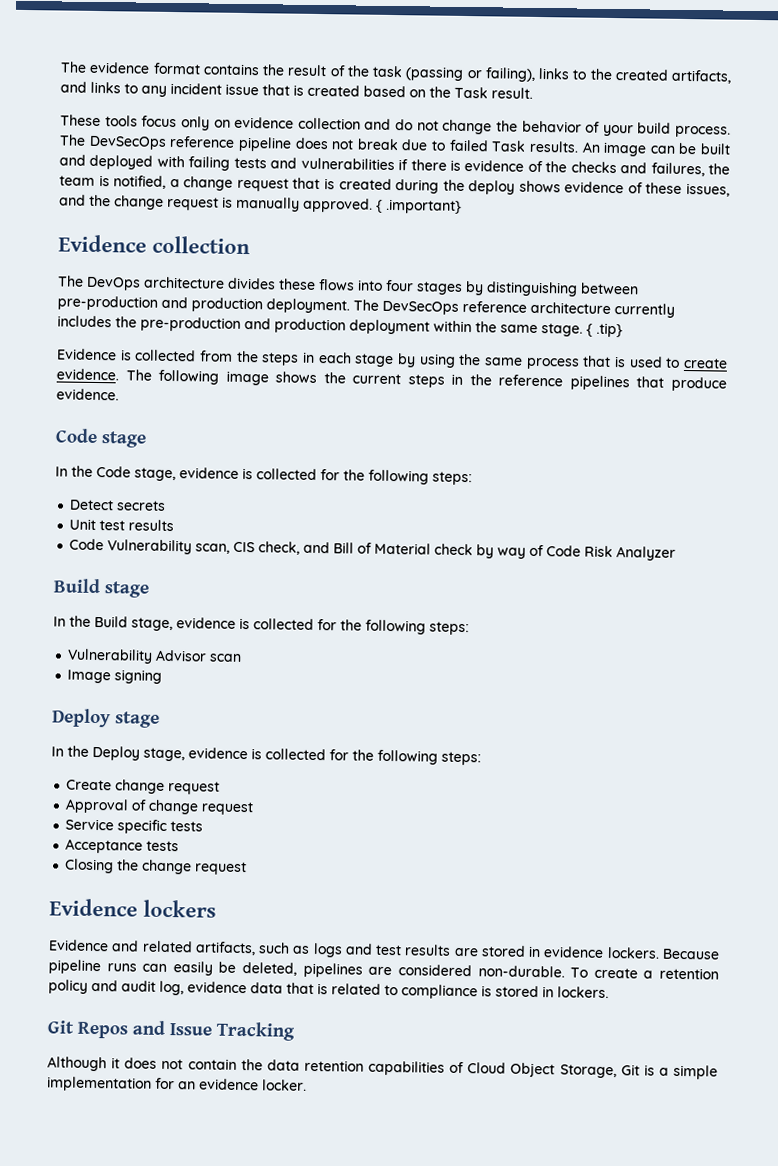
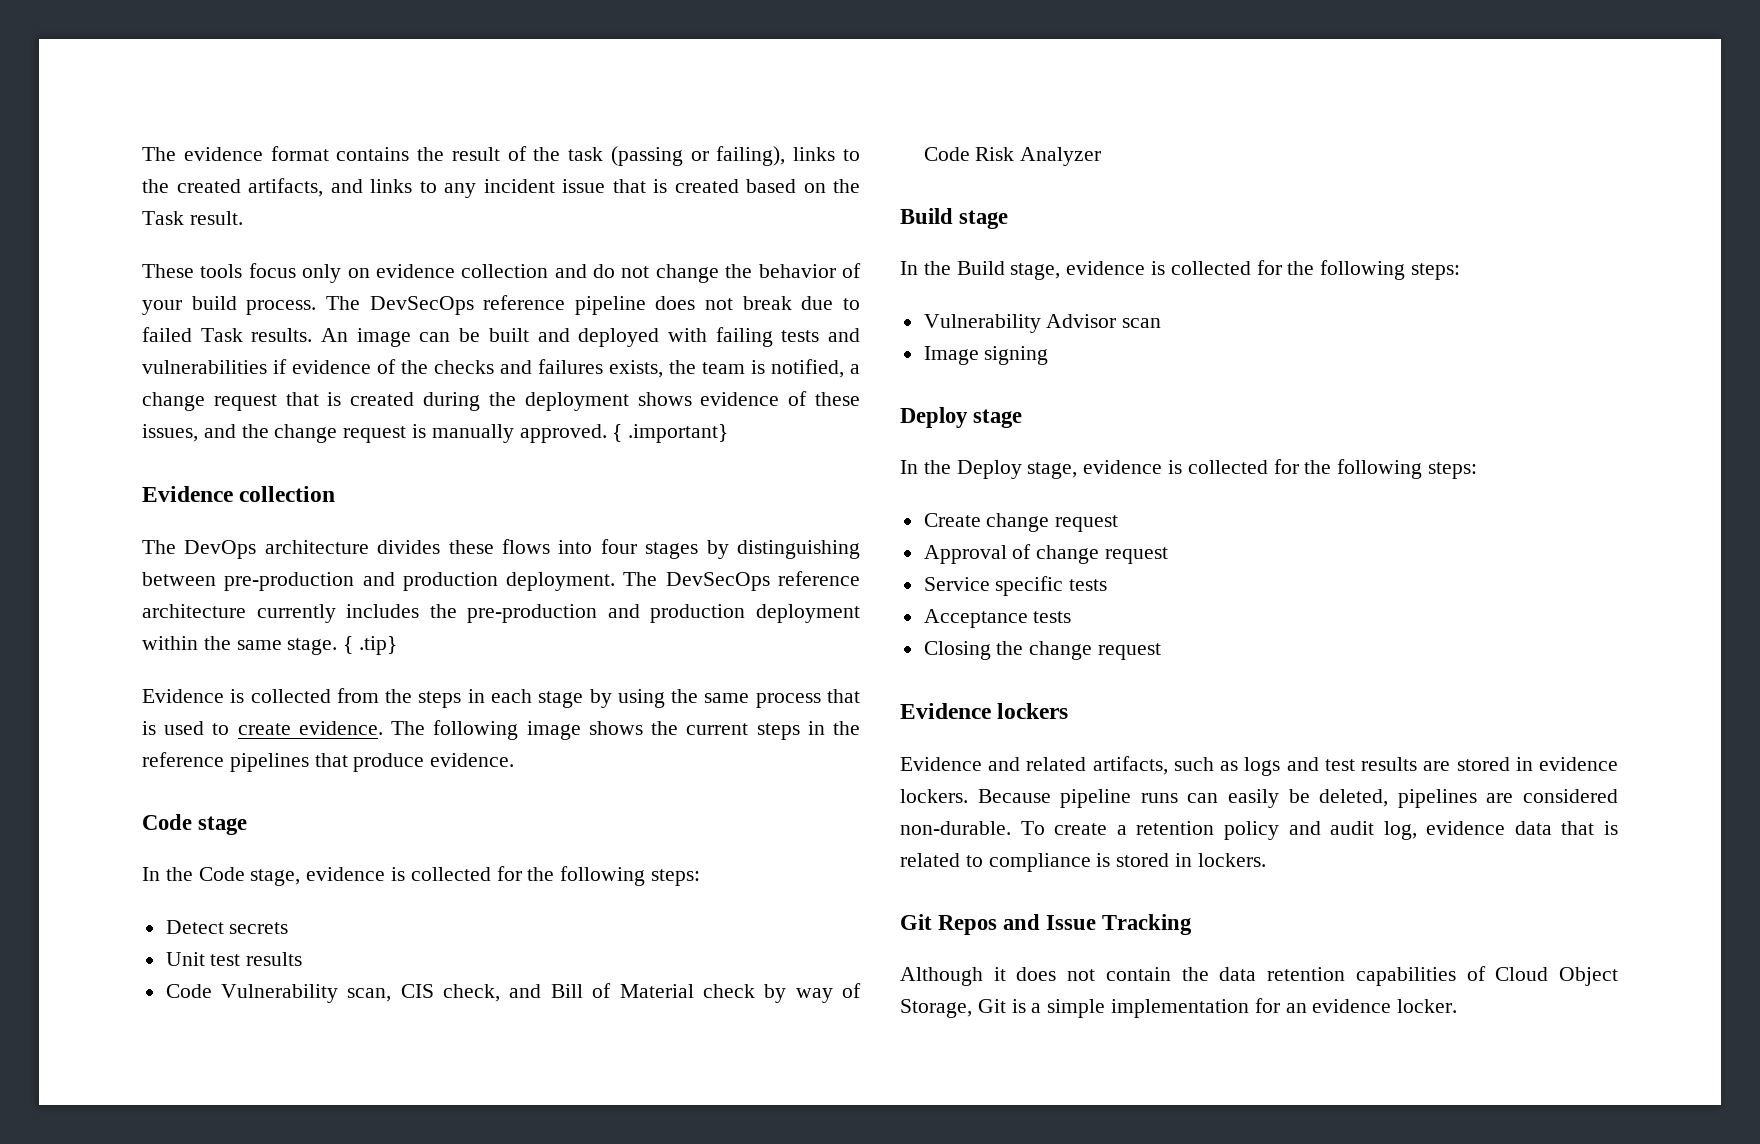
[410,159,461,171] there is -> (287, 366) none
[650,162,705,177] failures, -> [538,359,663,378] failures exists,
[468,180,516,195] deploy -> [524,392,629,411] deployment

